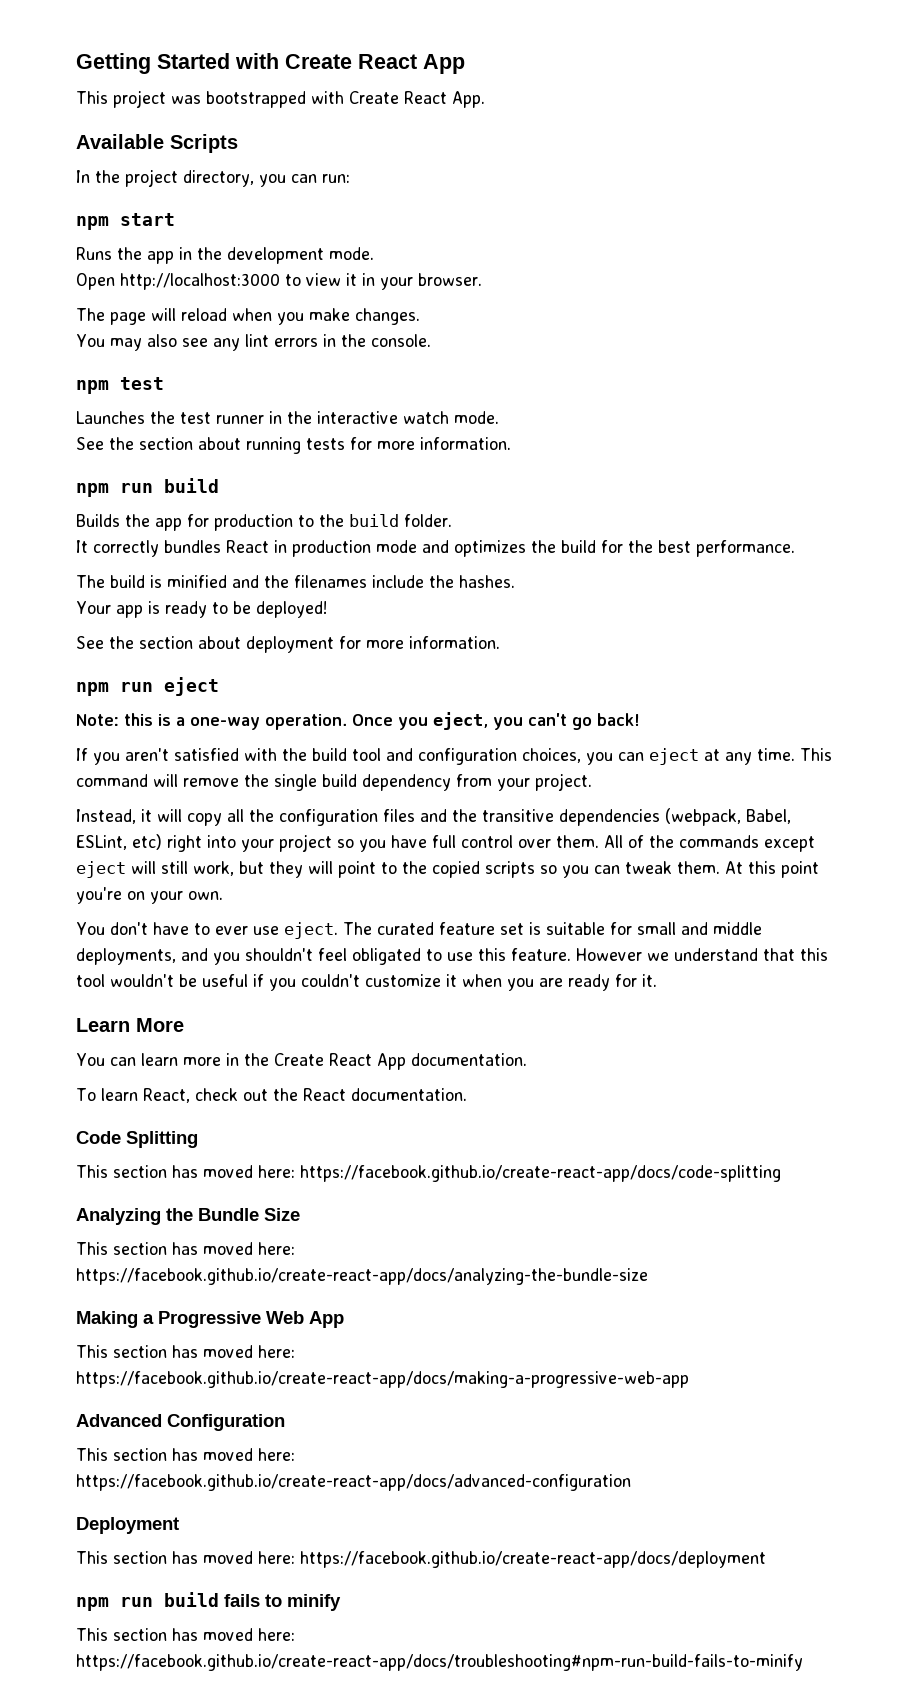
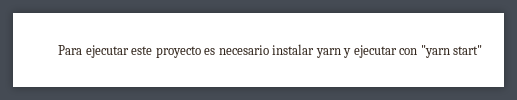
[76,53,465,74] [76,90,485,108] [76,134,238,153] [76,169,350,187] [76,213,175,230] [76,247,374,264] [76,273,482,290] [76,308,420,325] [76,334,431,351] [76,377,164,394] [76,411,499,424] [76,437,511,454] [76,478,219,497] [76,514,452,531] [76,540,795,557] [76,575,515,588] [76,601,327,618] [76,636,500,653] [76,677,219,696] [76,712,640,730] [76,748,832,765] [76,773,592,791] [76,808,791,826] [76,834,815,852] [76,861,819,878] [76,887,223,904] [76,922,762,939] [76,948,828,965] [76,974,657,991] [76,1018,184,1032] [76,1053,527,1070] [76,1088,467,1103] [76,1131,198,1148] [76,1165,781,1182] [76,1208,300,1225] [76,1242,295,1255] [76,1268,648,1285] [76,1311,344,1328] [76,1345,295,1358] [76,1371,689,1388] [76,1414,285,1431] [76,1448,295,1461] [76,1474,631,1491] [76,1517,179,1534] [76,1551,766,1568] [76,1592,341,1611] [76,1628,295,1641] [76,1654,803,1671] Getting Started with Create React App // This project was bootstrapped with Create React App. // Available Scripts // In the project directory, you can run: // npm start // Runs the app in the development mode. // Open http://localhost:3000 to view it in your browser. // The page will reload when you make changes. // You may also see any lint errors in the console. // npm test // Launches the test runner in the interactive watch mode. // See the section about running tests for more information. // npm run build // Builds the app for production to the build folder. // It correctly bundles React in production mode and optimizes the build for the best performance. // The build is minified and the filenames include the hashes. // Your app is ready to be deployed! // See the section about deployment for more information. // npm run eject // Note: this is a one-way operation. Once you eject, you can't go back! // If you aren't satisfied with the build tool and configuration choices, you can eject at any time. This command will remove the single build dependency from your project. // Instead, it will copy all the configuration files and the transitive dependencies (webpack, Babel, ESLint, etc) right into your project so you have full control over them. All of the commands except eject will still work, but they will point to the copied scripts so you can tweak them. At this point you're on your own. // You don't have to ever use eject. The curated feature set is suitable for small and middle deployments, and you shouldn't feel obligated to use this feature. However we understand that this tool wouldn't be useful if you couldn't customize it when you are ready for it. // Learn More // You can learn more in the Create React App documentation. // To learn React, check out the React documentation. // Code Splitting // This section has moved here: https://facebook.github.io/create-react-app/docs/code-splitting // Analyzing the Bundle Size // This section has moved here: https://facebook.github.io/create-react-app/docs/analyzing-the-bundle-size // Making a Progressive Web App // This section has moved here: https://facebook.github.io/create-react-app/docs/making-a-progressive-web-app // Advanced Configuration // This section has moved here: https://facebook.github.io/create-react-app/docs/advanced-configuration // Deployment // This section has moved here: https://facebook.github.io/create-react-app/docs/deployment // npm run build fails to minify // This section has moved here: https://facebook.github.io/create-react-app/docs/troubleshooting#npm-run-build-fails-to-minify -> [58,44,483,58] Para ejecutar este proyecto es necesario instalar yarn y ejecutar con "yarn start"

